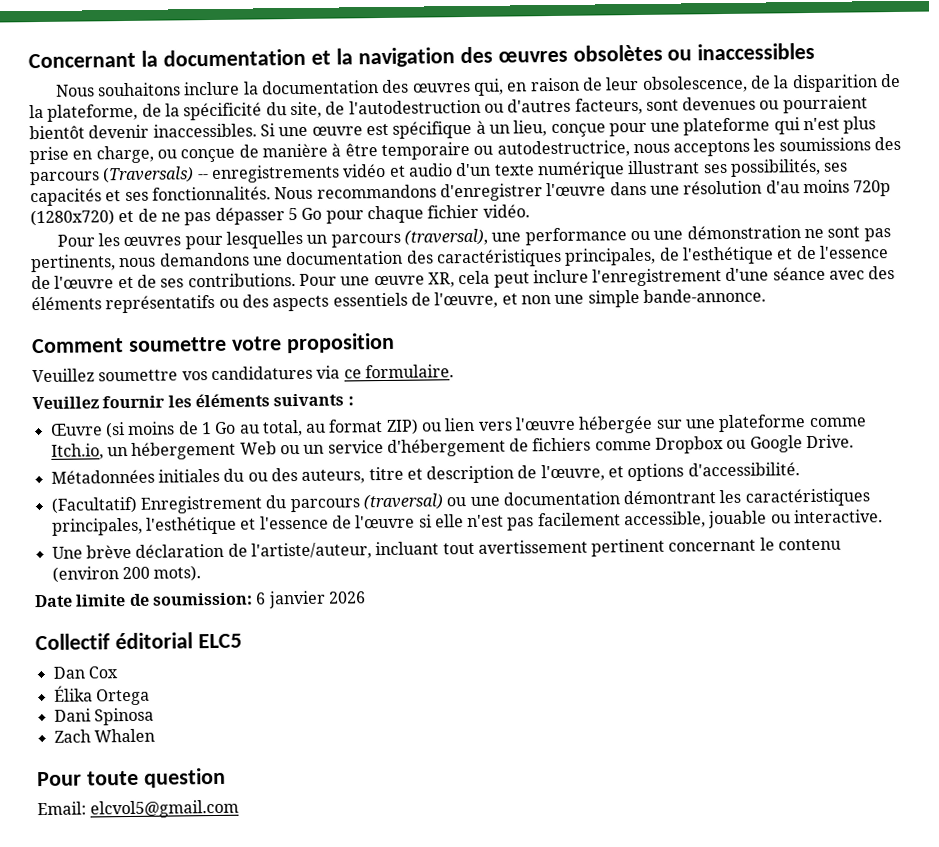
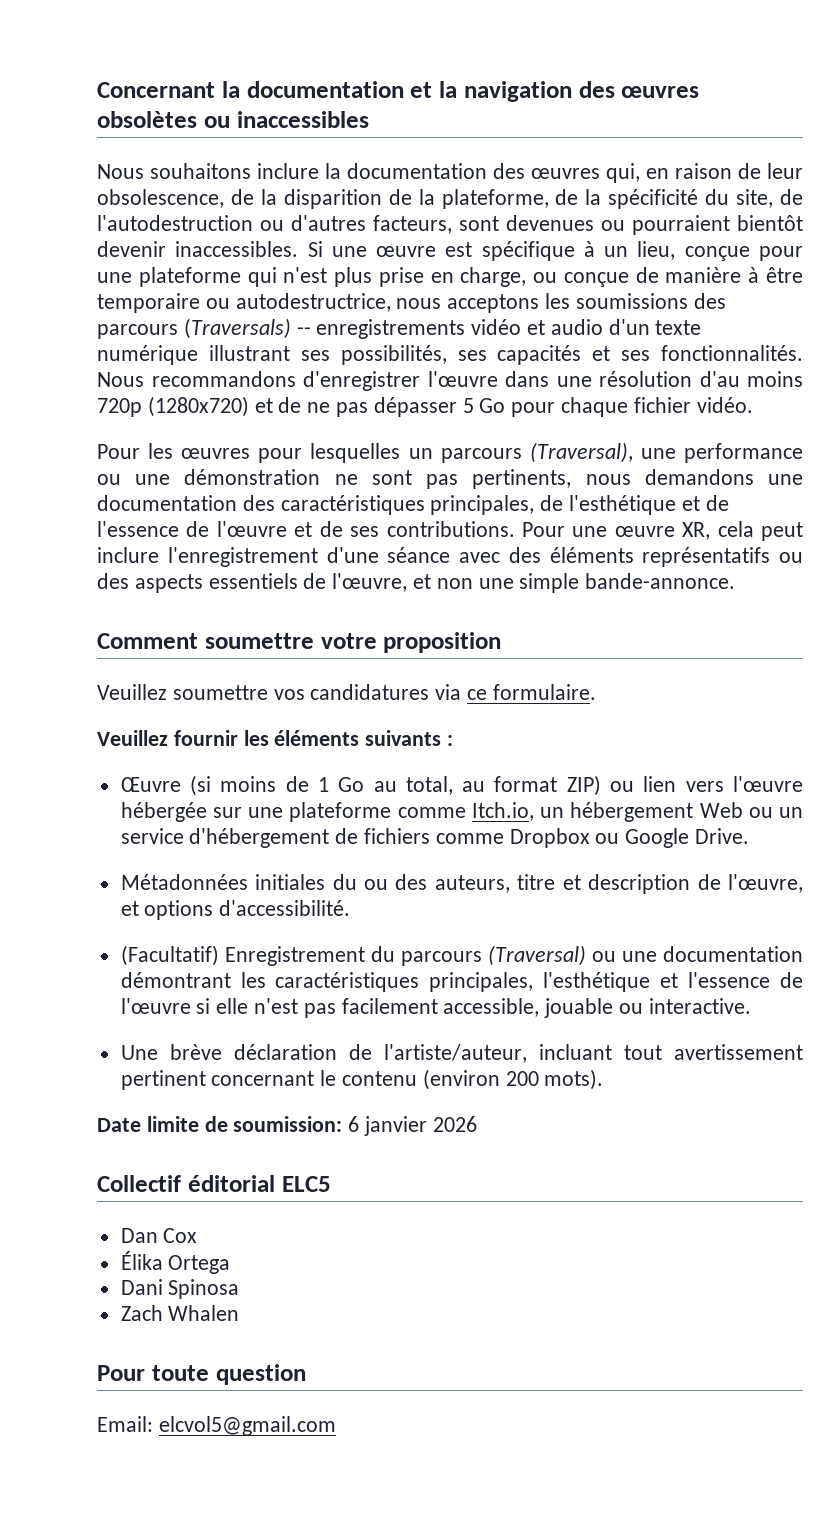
[403,228,488,246] (traversal), -> [529,442,633,463] (Traversal),
[362,493,444,511] (traversal) -> [487,945,586,966] (Traversal)

